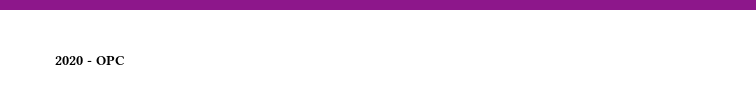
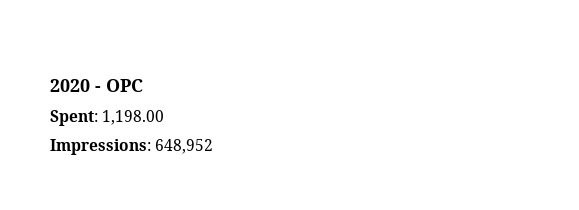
(125, 60) none -> [50,110,165,126] [50,139,214,155] // Spent: 1,198.00 // Impressions: 648,952

